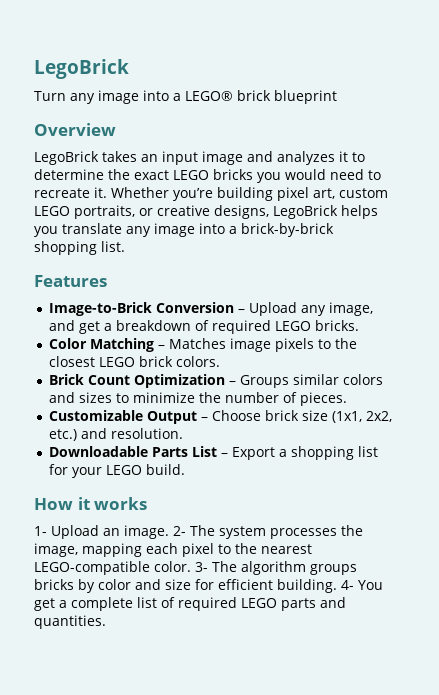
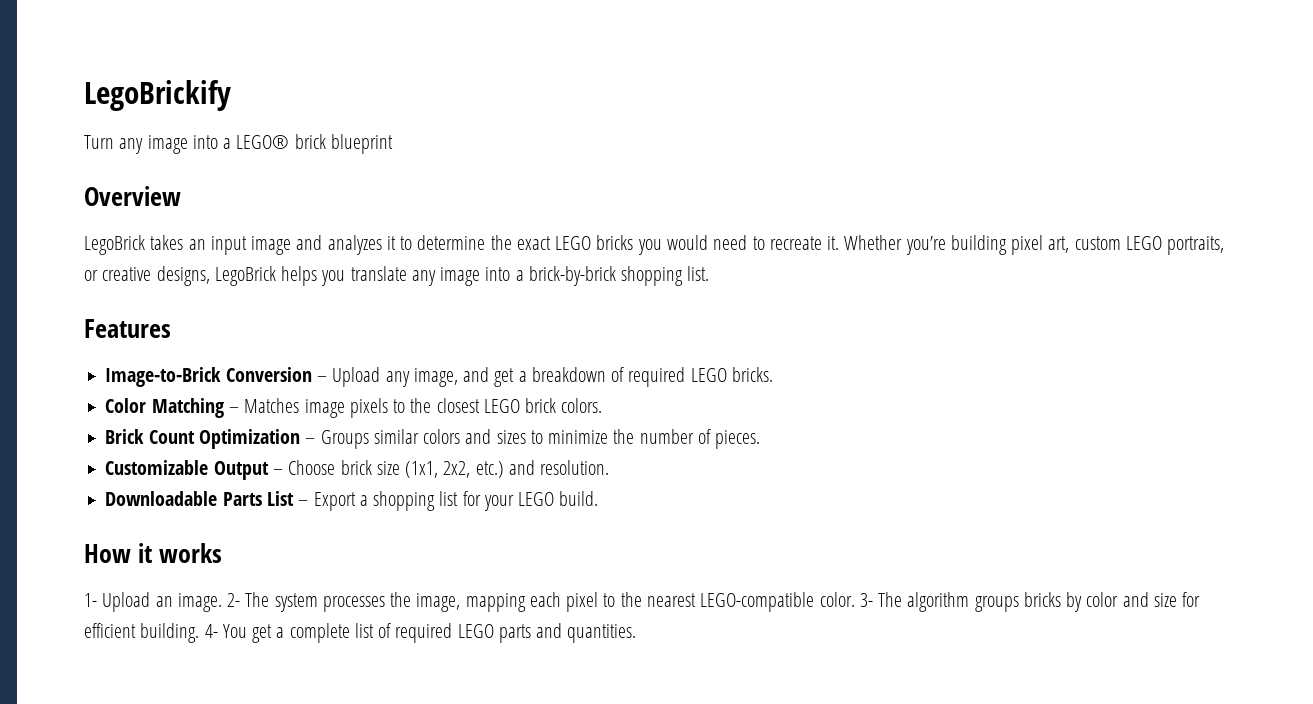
[34,59,129,79] LegoBrick -> [84,80,231,111] LegoBrickify

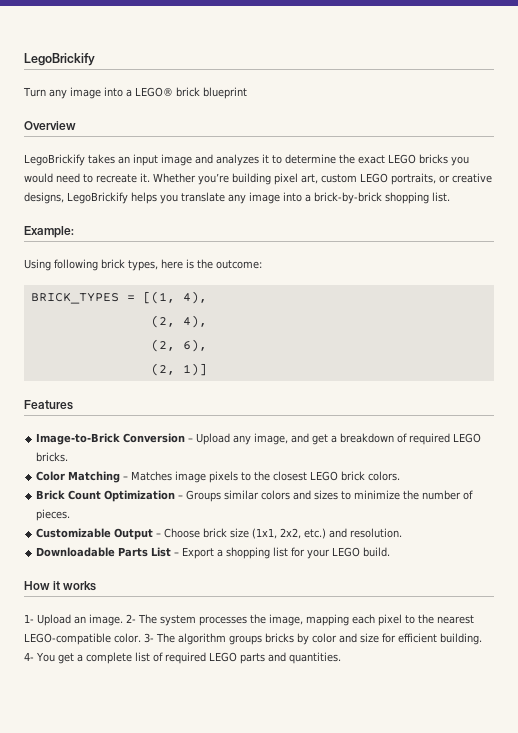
[84,235,145,255] LegoBrick -> [24,154,85,166] LegoBrickify
[214,266,276,286] LegoBrick -> [67,192,128,204] LegoBrickify
(710, 273) none -> [24,226,74,238] [24,259,262,271] [30,291,207,304] [150,315,207,328] [150,339,207,352] [150,363,207,376] // Example: // Using following brick types, here is the outcome: // BRICK_TYPES = [(1, 4), // (2, 4), // (2, 6), // (2, 1)]

